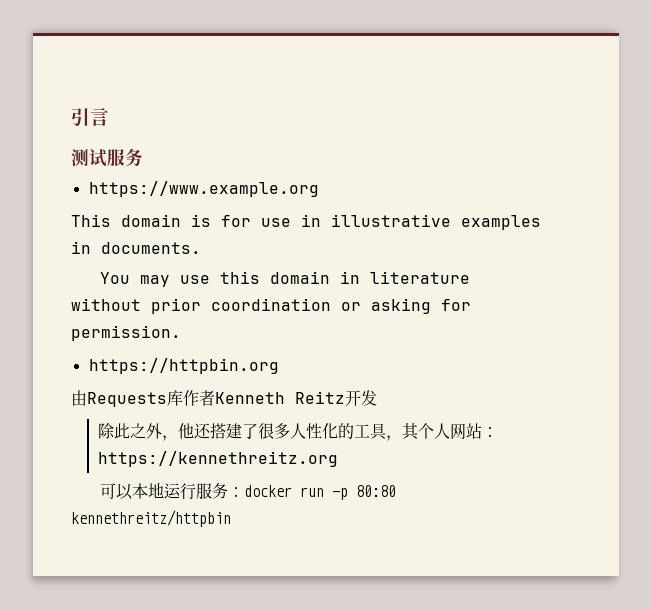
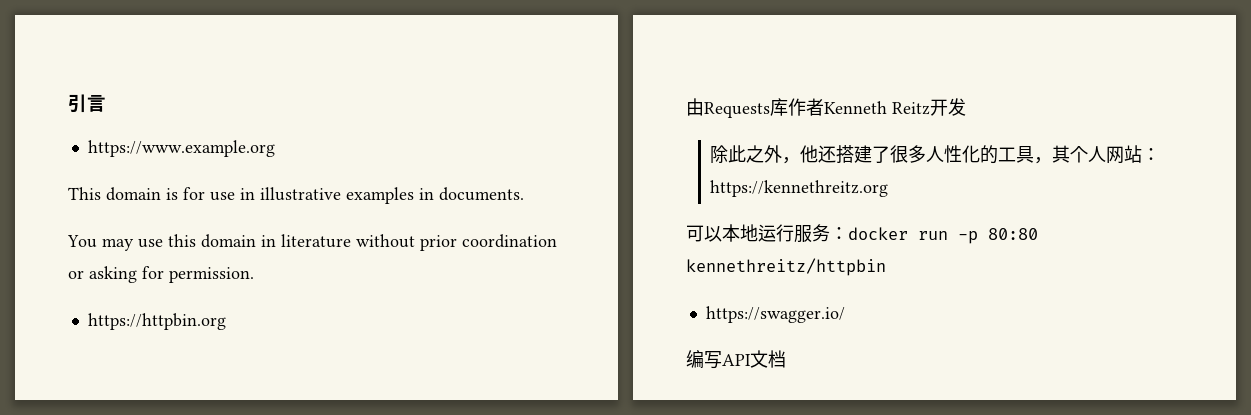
[71,148,143,167] // 测试服务 -> (106, 103) none
(231, 518) none -> [705,306,845,323] [686,350,786,369] // https://swagger.io/ // 编写API文档

